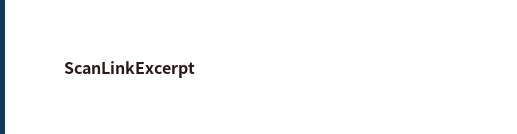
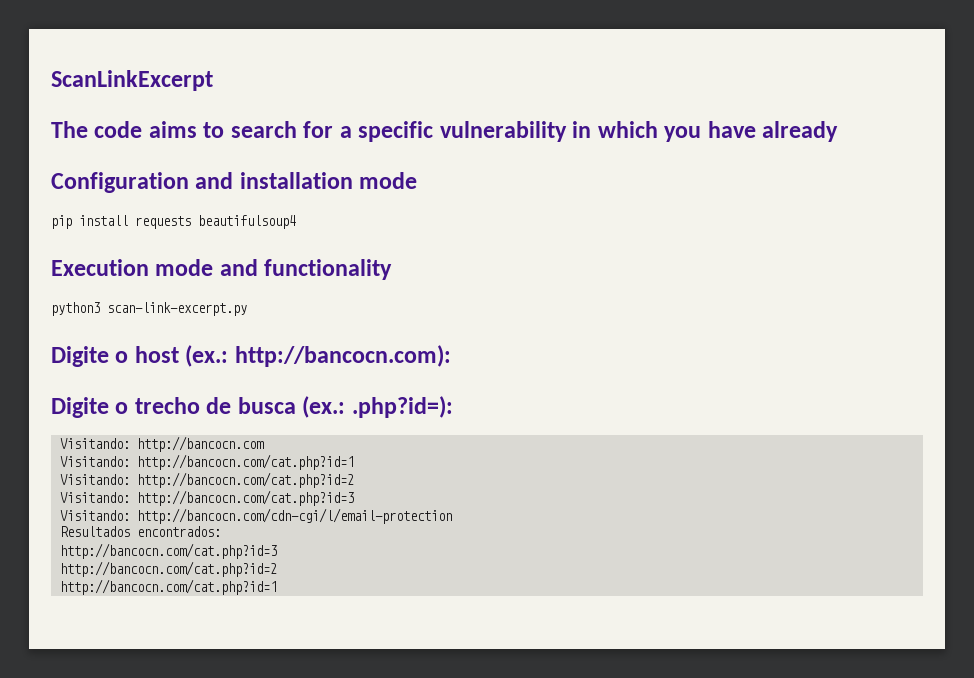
(195, 69) none -> [51,121,839,142] [51,172,418,193] [51,215,296,229] [51,259,393,280] [51,302,247,316] [51,345,451,367] [51,396,453,418] [60,436,265,452] [60,454,355,470] [60,472,355,488] [60,490,355,506] [60,508,453,524] [60,526,222,537] [60,543,278,559] [60,561,278,577] [60,579,278,595] // The code aims to search for a specific vulnerability in which you have already // Configuration and installation mode // pip install requests beautifulsoup4 // Execution mode and functionality // python3 scan-link-excerpt.py // Digite o host (ex.: http://bancocn.com): // Digite o trecho de busca (ex.: .php?id=): // Visitando: http://bancocn.com // Visitando: http://bancocn.com/cat.php?id=1 // Visitando: http://bancocn.com/cat.php?id=2 // Visitando: http://bancocn.com/cat.php?id=3 // Visitando: http://bancocn.com/cdn-cgi/l/email-protection // Resultados encontrados: // http://bancocn.com/cat.php?id=3 // http://bancocn.com/cat.php?id=2 // http://bancocn.com/cat.php?id=1

